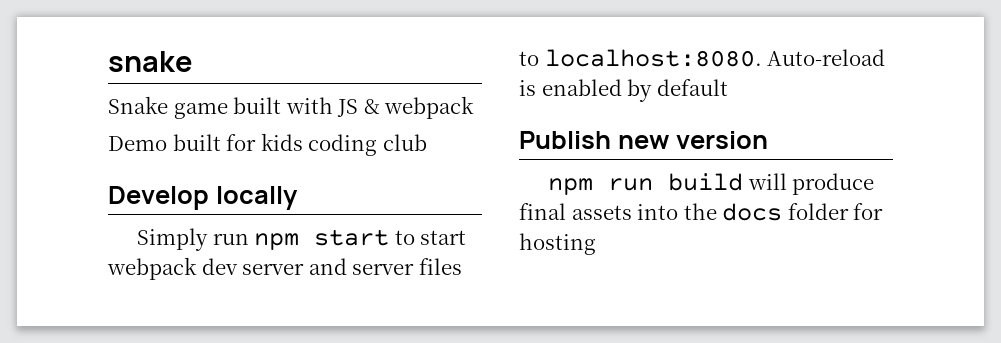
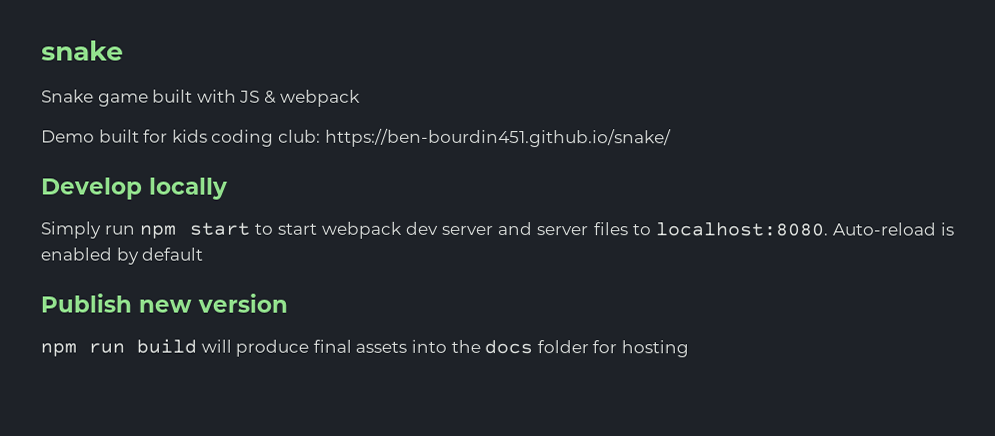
[382,134,427,151] club -> [277,128,672,148] club: https://ben-bourdin451.github.io/snake/

